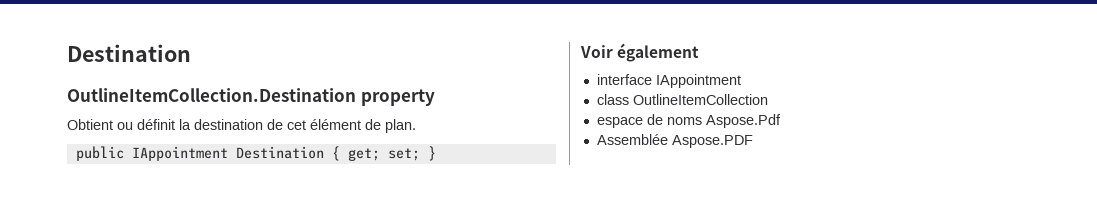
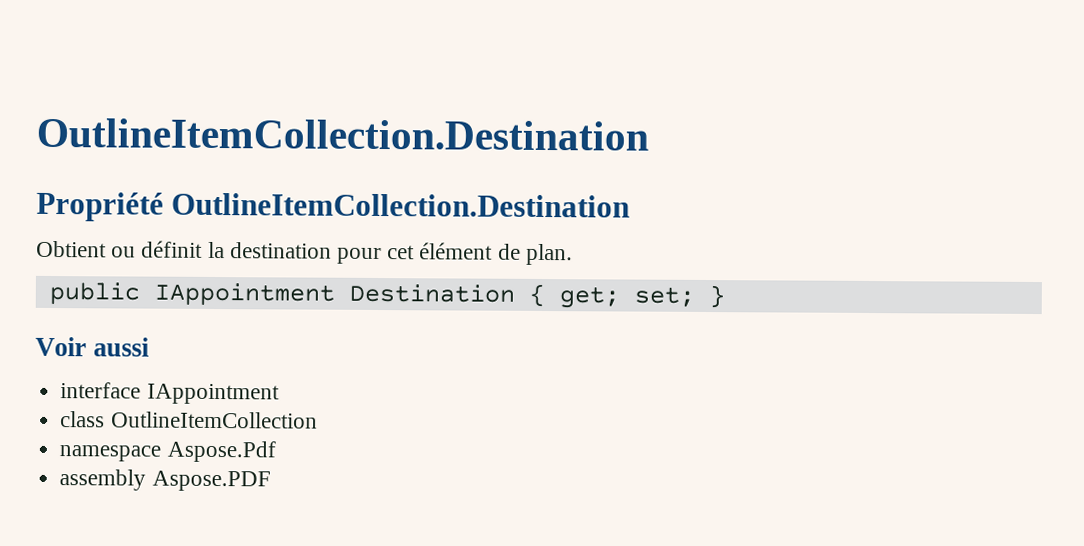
[67,44,191,62] [67,88,435,106] Destination // OutlineItemCollection.Destination property -> [36,117,649,151] [36,191,631,222] OutlineItemCollection.Destination // Propriété OutlineItemCollection.Destination
[267,119,283,130] de -> [337,247,383,265] pour
[617,43,700,62] également -> [93,337,150,357] aussi
[596,114,702,128] espace de noms -> [59,445,162,462] namespace
[596,134,668,145] Assemblée -> [59,469,147,491] assembly

